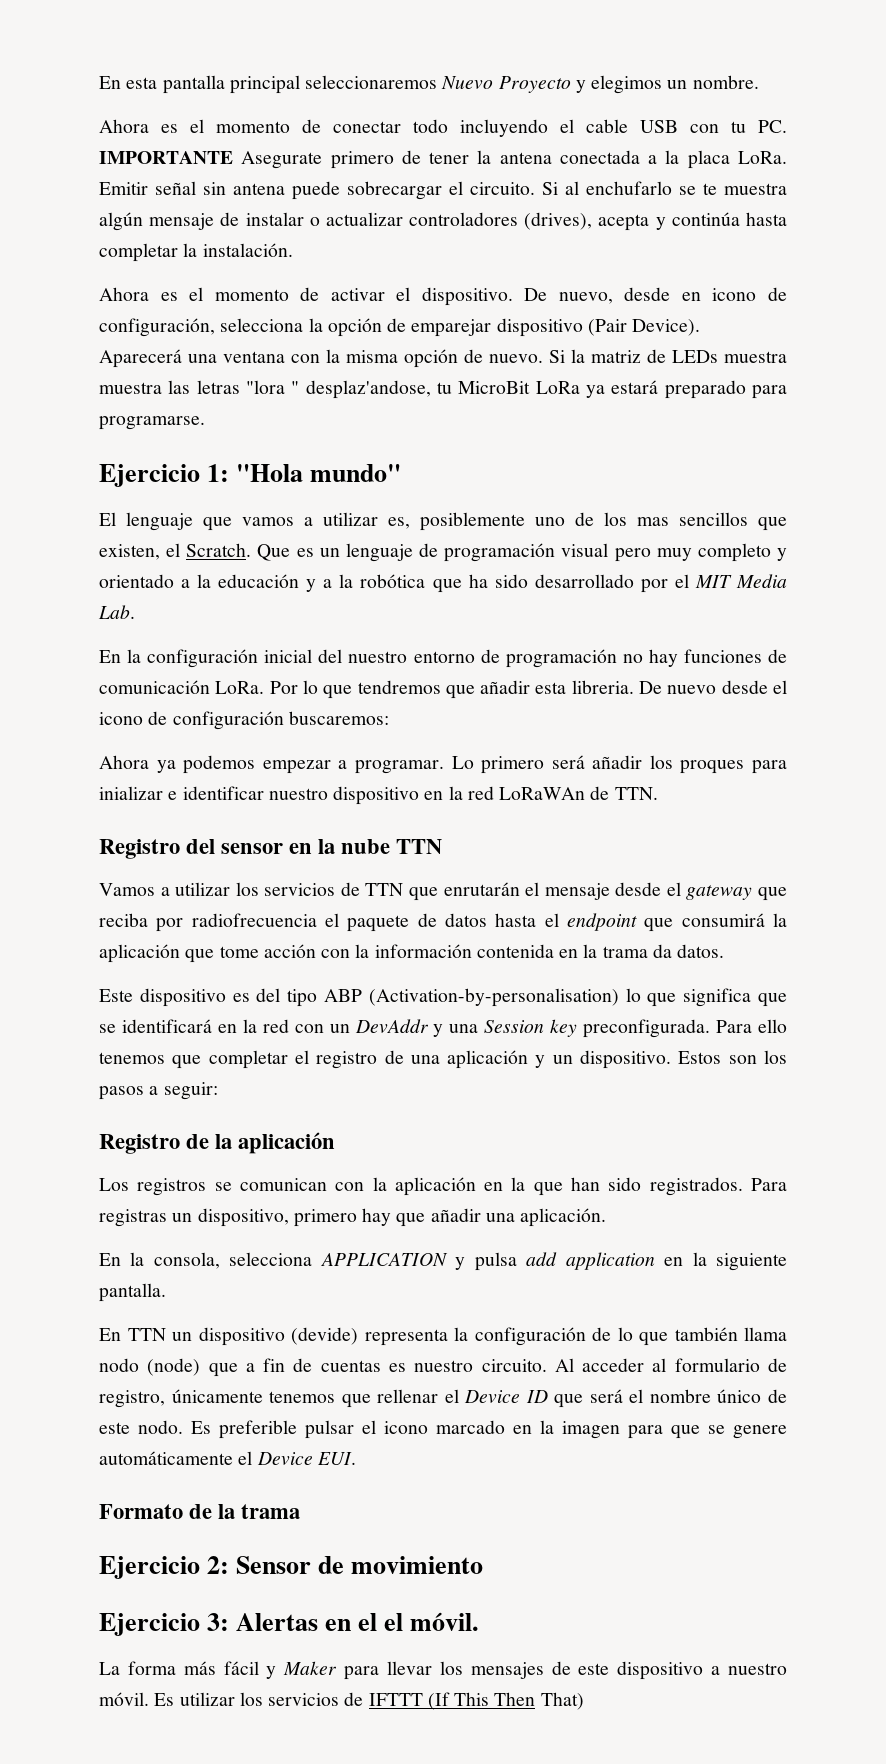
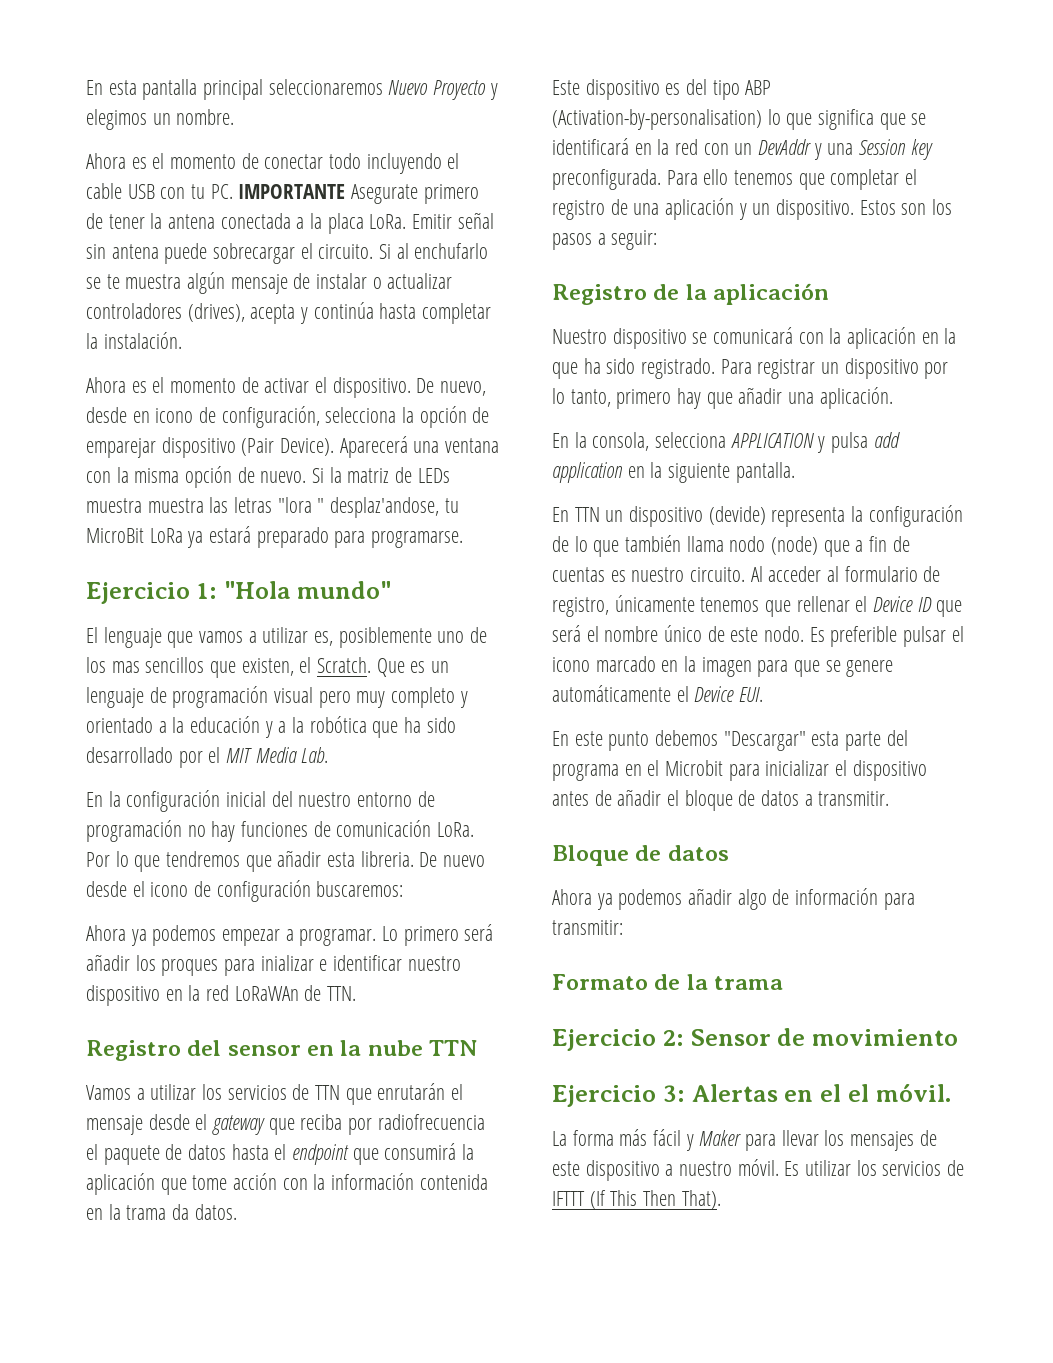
[99,1178,327,1196] Los registros se comunican -> [552,327,794,349] Nuestro dispositivo se comunicará
[571,1177,787,1196] [99,1208,289,1227] han sido registrados. Para registras un dispositivo, -> [583,358,949,379] [552,388,611,407] ha sido registrado. Para registrar un dispositivo por lo tanto,
(356, 1458) none -> [552,730,908,751] [552,760,927,781] [552,789,890,811] [552,845,729,866] [552,888,915,910] [552,920,623,935] // En este punto debemos "Descargar" esta parte del programa en el Microbit para inicializar el dispositivo antes de añadir el bloque de datos a transmitir. // Bloque de datos // Ahora ya podemos añadir algo de información para transmitir:
[540,1692,584,1710] That) -> [681,1190,721,1209] That).

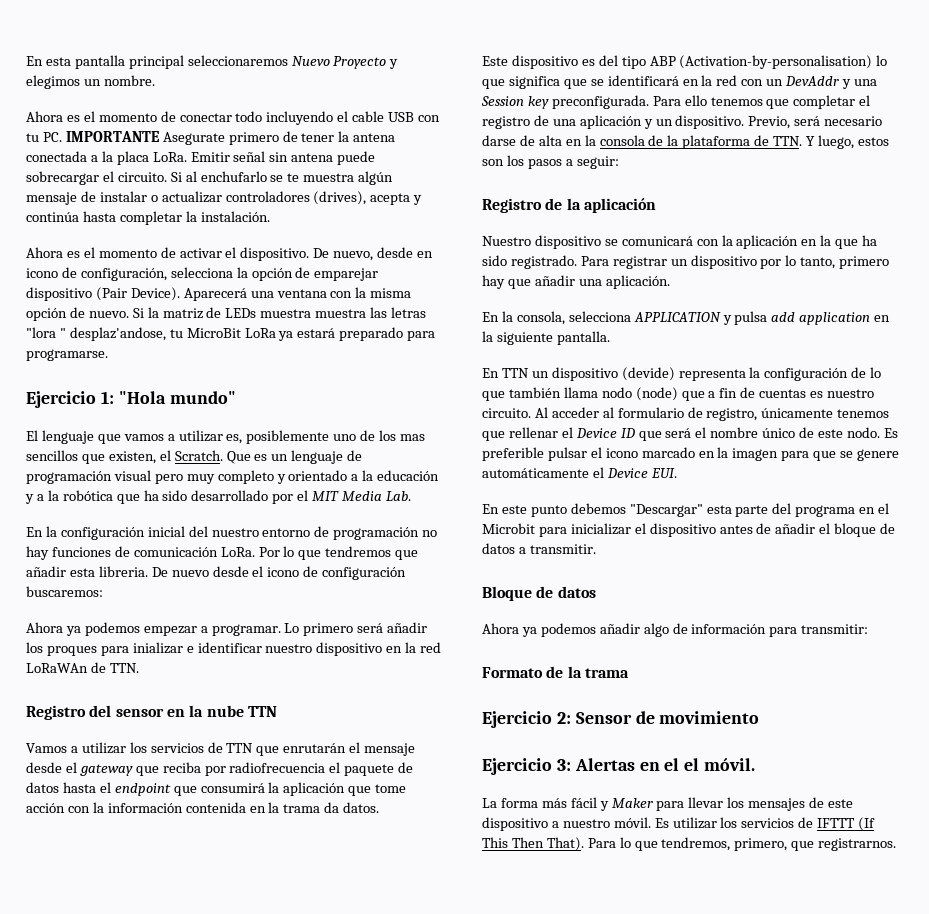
[859,200,896,215] Estos -> [748,116,883,129] [482,135,889,149] Previo, será necesario darse de alta en la consola de la plataforma de TTN. Y luego, estos
(721, 1199) none -> [587,837,897,851] Para lo que tendremos, primero, que registrarnos.

